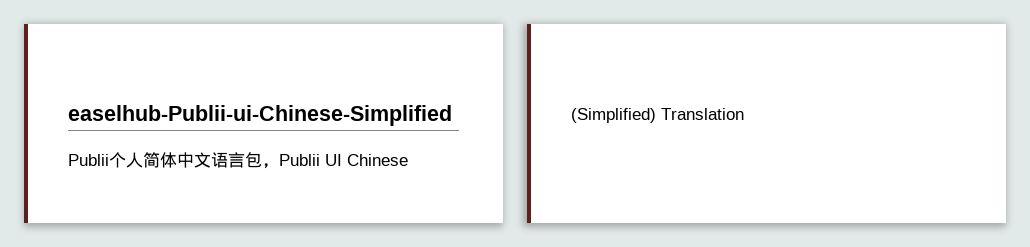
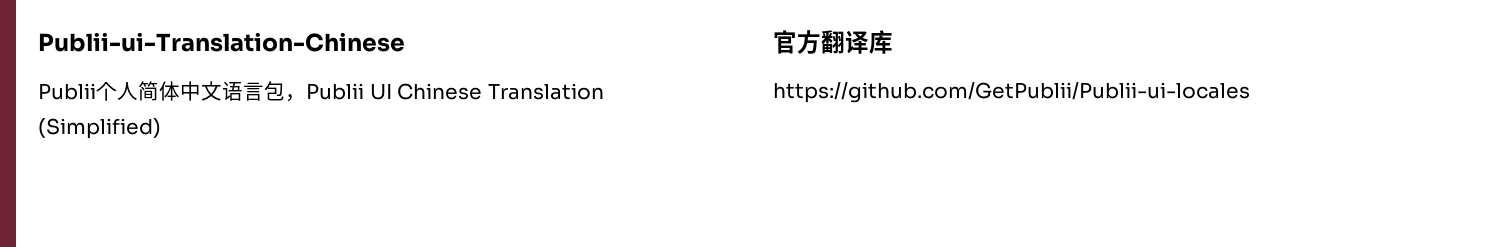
[68,105,452,126] easelhub-Publii-ui-Chinese-Simplified -> [38,32,405,52] Publii-ui-Translation-Chinese
(408, 160) none -> [487,83,604,100] Translation
[661,108,744,120] Translation -> [773,30,893,54] [773,82,1250,103] // 官方翻译库 // https://github.com/GetPublii/Publii-ui-locales

